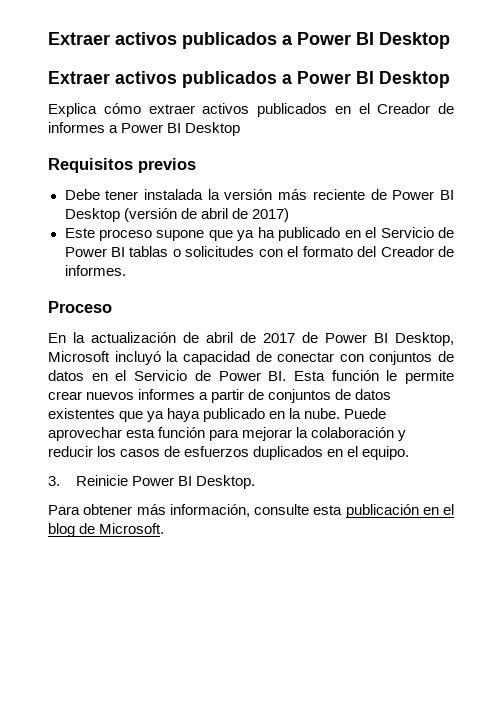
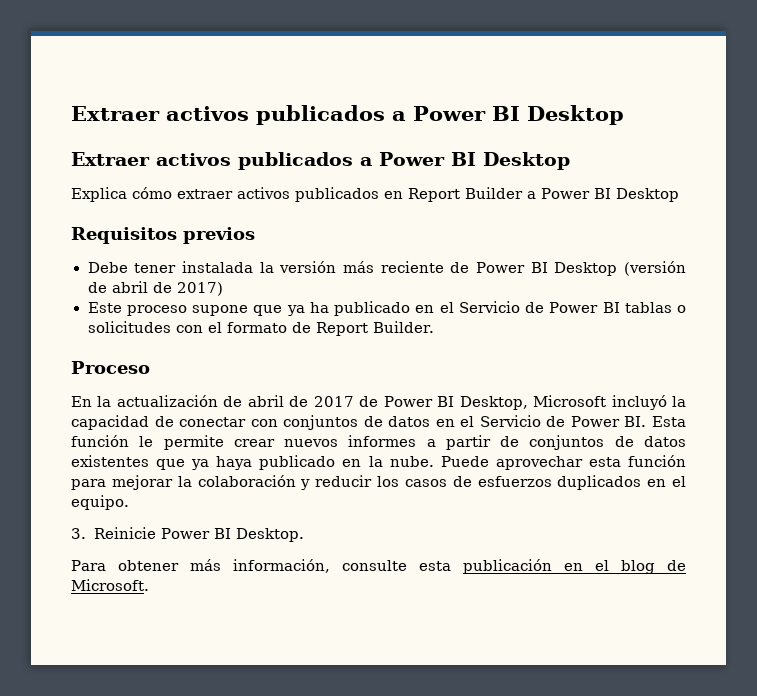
[358,103,454,114] [48,122,105,133] el Creador de informes -> [408,187,523,202] Report Builder
[357,246,454,257] [64,265,126,276] del Creador de informes. -> [291,321,435,336] de Report Builder.

